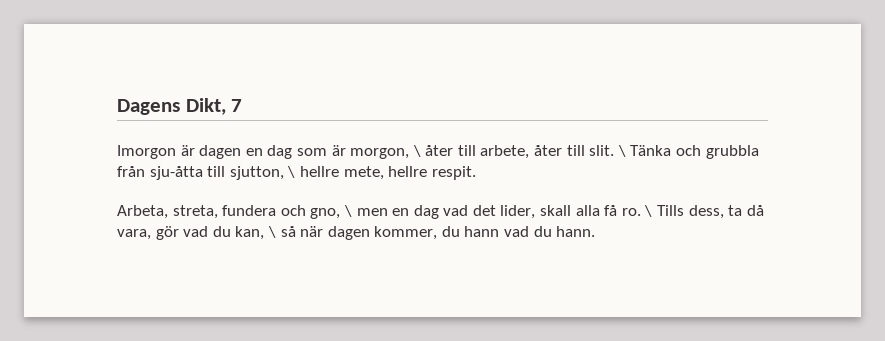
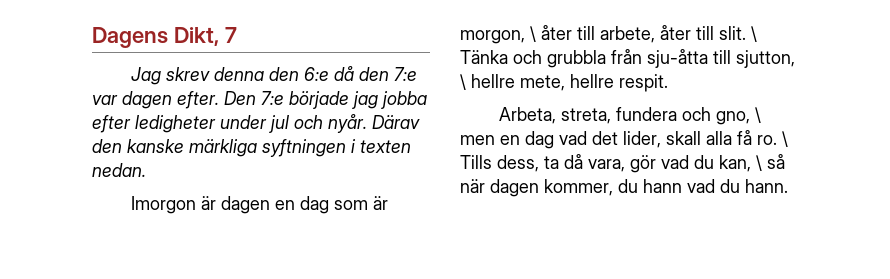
(243, 105) none -> [130,66,417,85] [92,91,427,109] [92,114,420,133] [92,139,411,157] [92,163,146,177] // Jag skrev denna den 6:e då den 7:e var dagen efter. Den 7:e började jag jobba efter ledigheter under jul och nyår. Därav den kanske märkliga syftningen i texten nedan.

